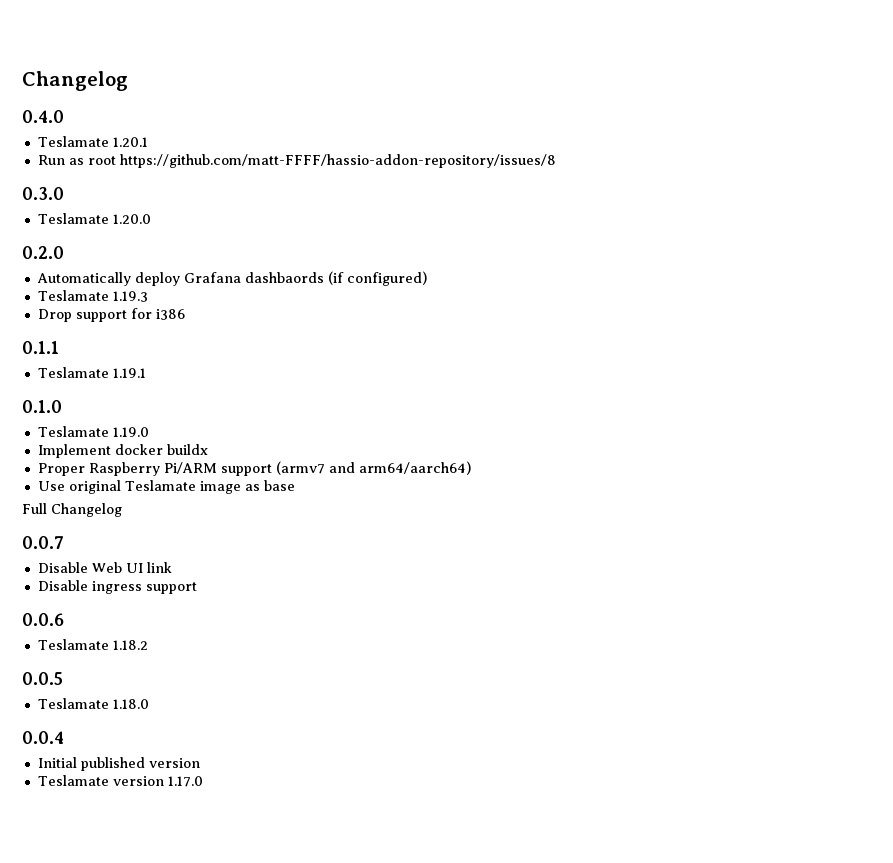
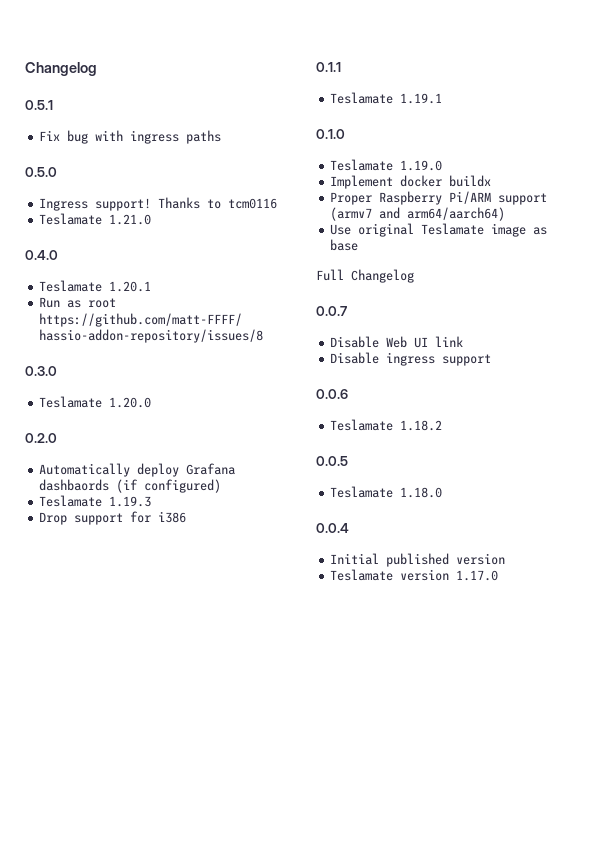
[22,71,128,91] Changelog -> [25,62,97,76] [25,100,53,110] [39,130,222,144] [25,167,57,177] [39,197,278,211] [39,213,152,225] Changelog // 0.5.1 // Fix bug with ingress paths // 0.5.0 // Ingress support! Thanks to tcm0116 // Teslamate 1.21.0

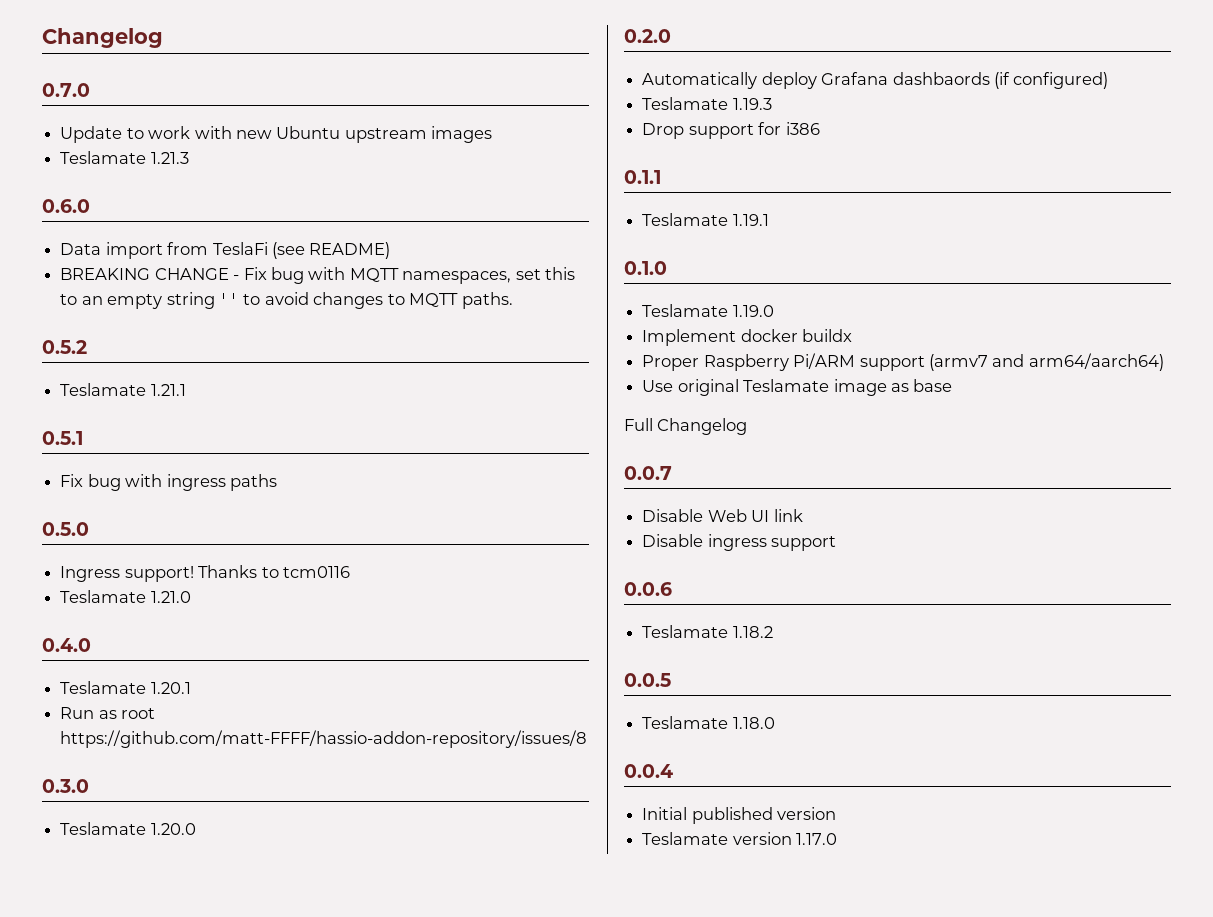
[25,62,97,76] Changelog -> [42,28,163,48] [42,83,90,97] [60,126,493,143] [60,151,189,164] [42,199,90,213] [60,242,391,259] [60,267,576,284] [60,291,513,309] [42,340,87,354] [60,383,186,396] Changelog // 0.7.0 // Update to work with new Ubuntu upstream images // Teslamate 1.21.3 // 0.6.0 // Data import from TeslaFi (see README) // BREAKING CHANGE - Fix bug with MQTT namespaces, set this to an empty string '' to avoid changes to MQTT paths. // 0.5.2 // Teslamate 1.21.1

